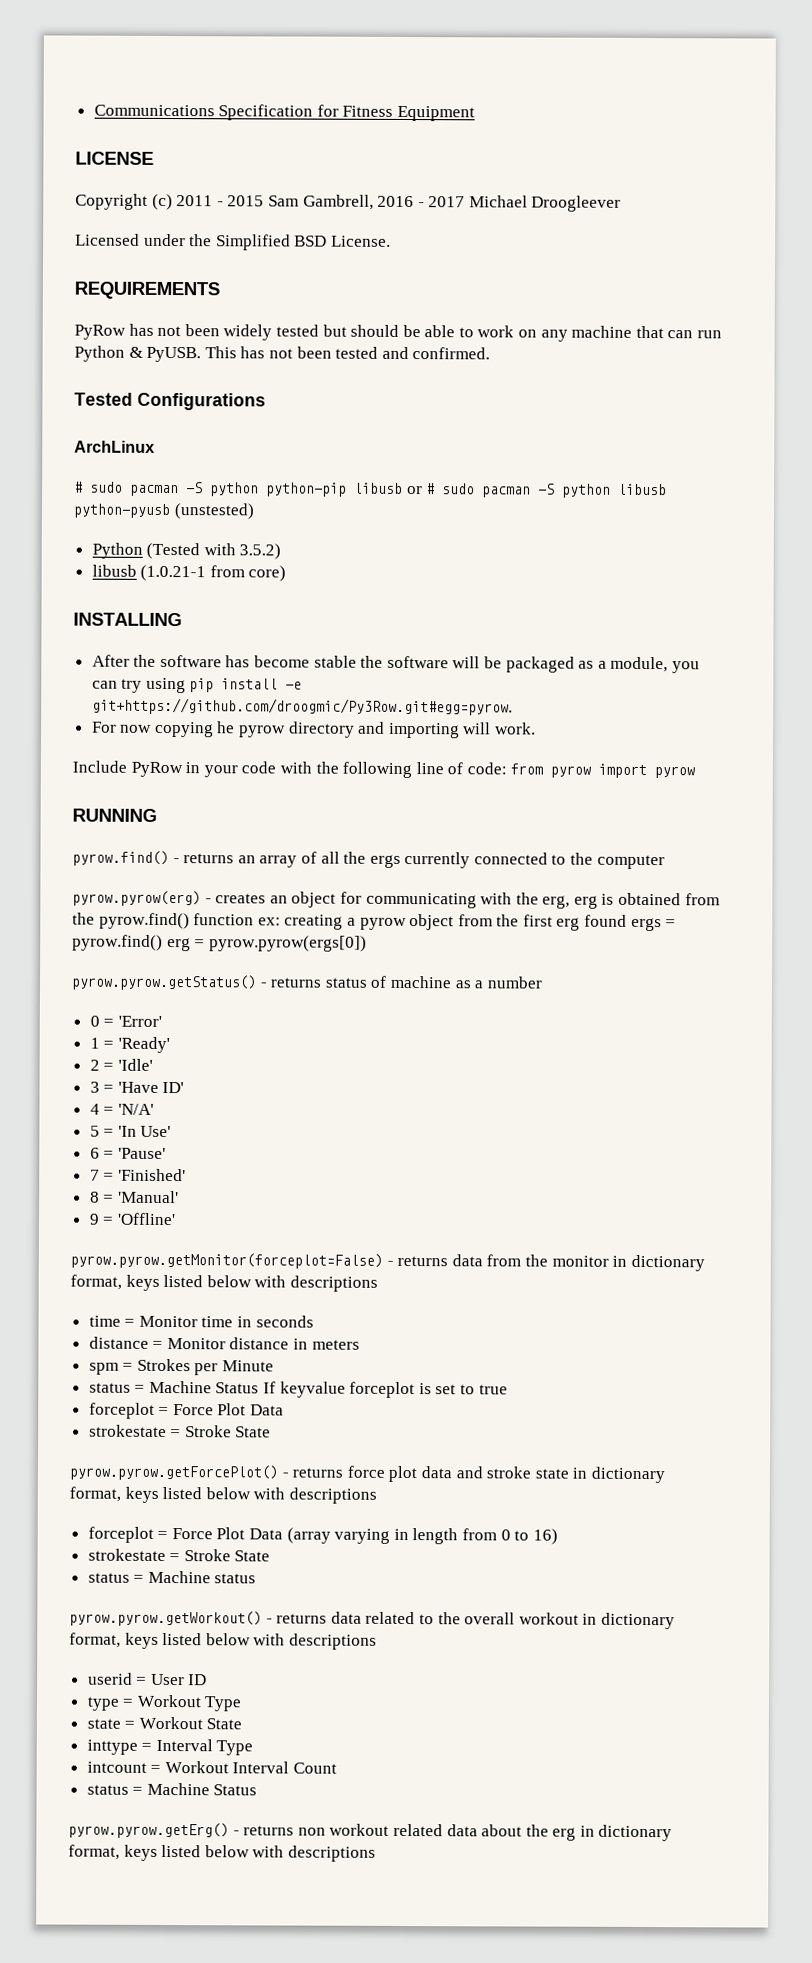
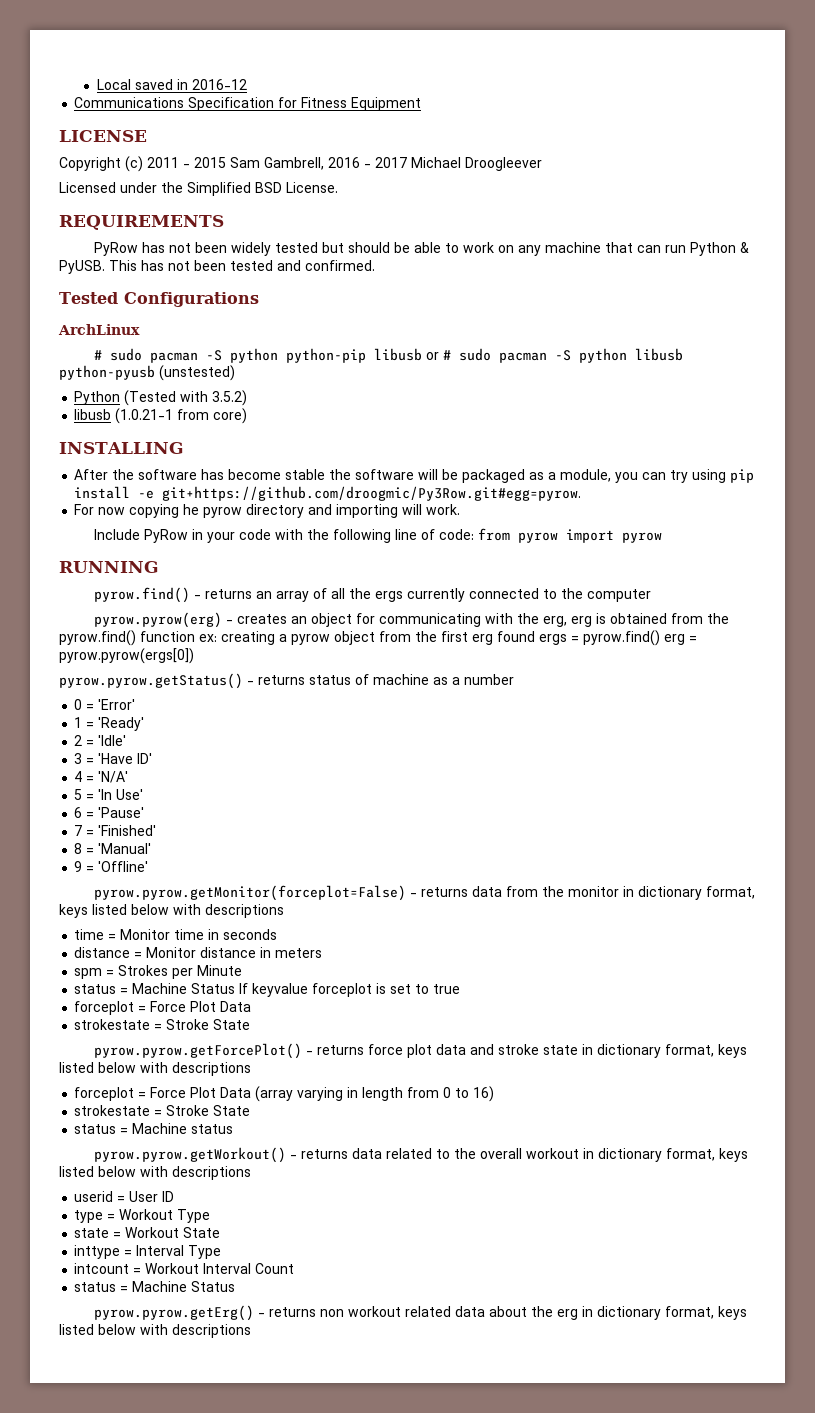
(93, 110) none -> [96,79,247,90] Local saved in 2016-12 //

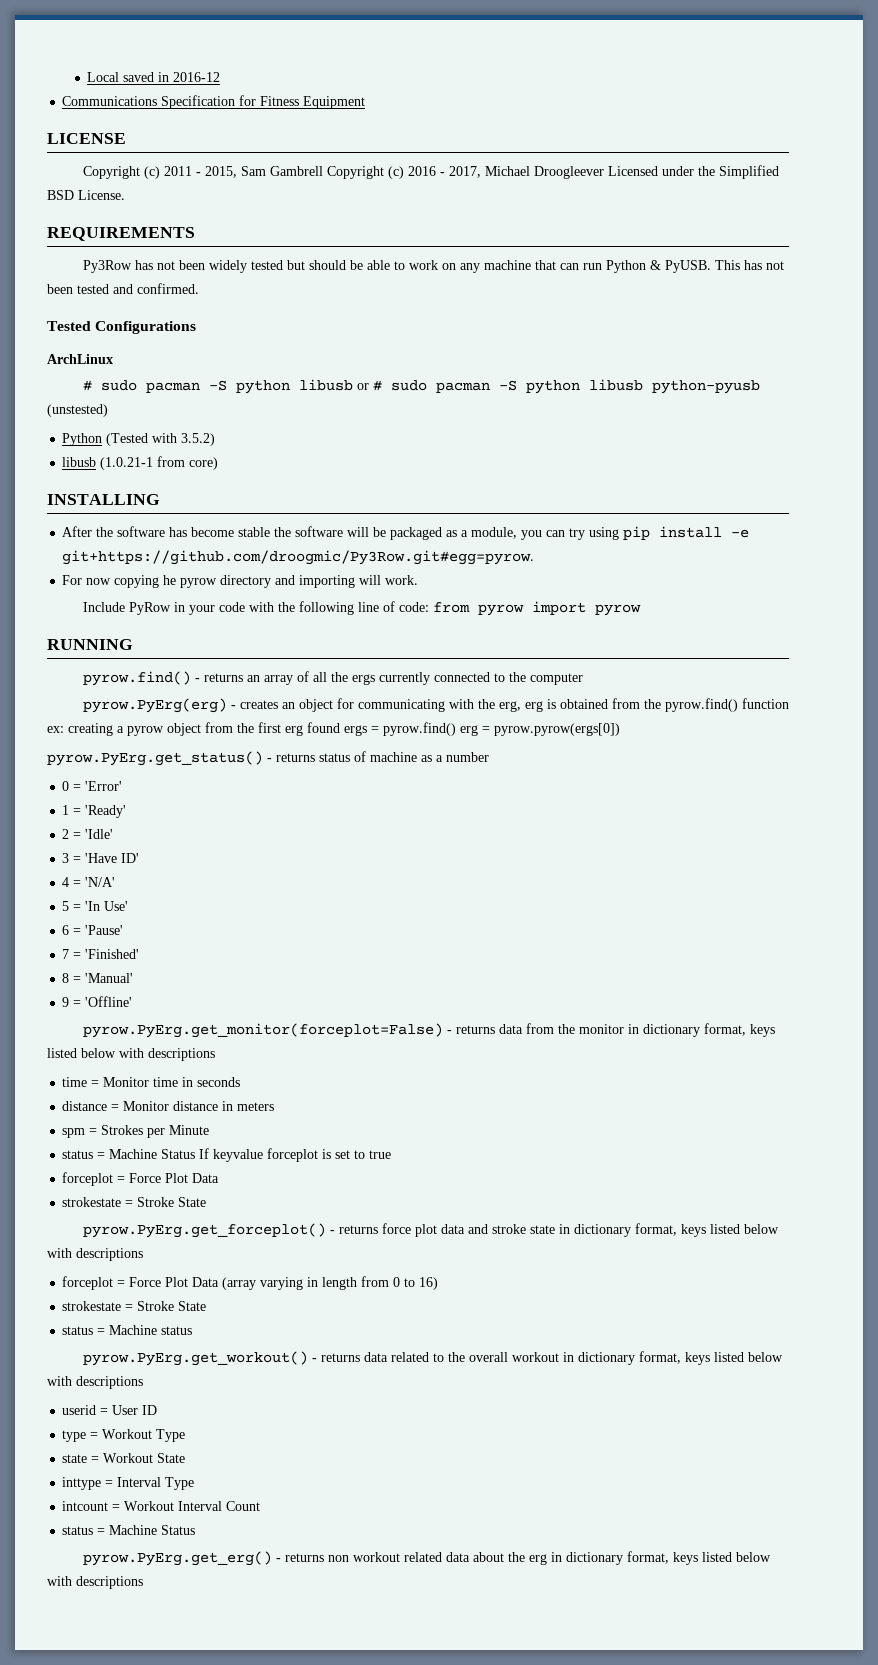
[194,157,324,170] 2015 Sam Gambrell, -> [204,166,404,179] 2015, Sam Gambrell Copyright (c)
[375,157,407,168] 2017 -> [448,166,481,178] 2017,
(542, 164) // -> (604, 172) none
[94,242,139,256] PyRow -> [82,260,132,273] Py3Row
[286,348,367,363] python-pip -> (290, 387) none
[94,612,223,628] pyrow.pyrow(erg) -> [82,698,227,713] pyrow.PyErg(erg)
[59,673,243,689] pyrow.pyrow.getStatus() -> [47,751,263,766] pyrow.PyErg.get_status()
[94,885,407,901] pyrow.pyrow.getMonitor(forceplot=False) -> [82,1023,443,1038] pyrow.PyErg.get_monitor(forceplot=False)
[94,1043,303,1059] pyrow.pyrow.getForcePlot() -> [82,1223,326,1238] pyrow.PyErg.get_forceplot()
[94,1147,287,1163] pyrow.pyrow.getWorkout() -> [82,1351,308,1366] pyrow.PyErg.get_workout()
[94,1305,255,1321] pyrow.pyrow.getErg() -> [82,1551,272,1566] pyrow.PyErg.get_erg()

